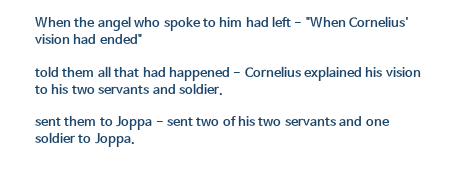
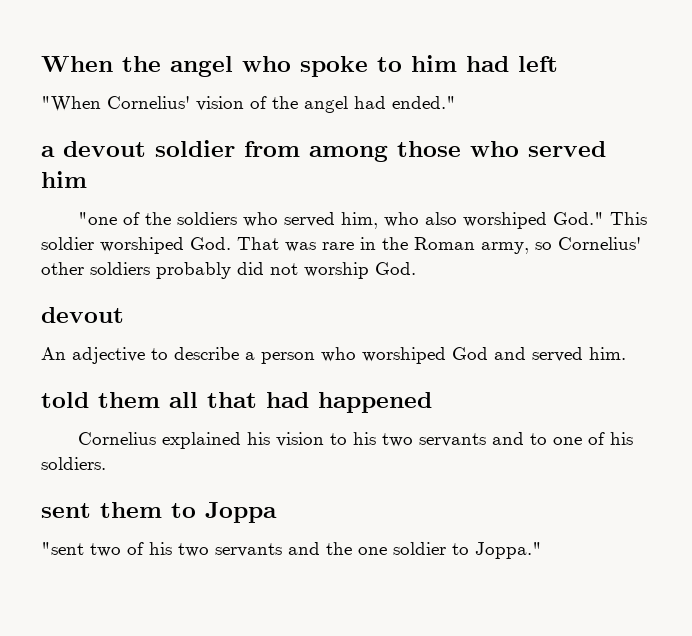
[294,22,303,27] - -> (558, 64) //
[73,34,142,44] had ended" -> [250,96,456,113] [41,140,606,162] [41,171,87,188] [77,212,647,229] [41,237,641,254] [41,262,416,279] [41,307,124,323] [41,347,626,364] of the angel had ended." // a devout soldier from among those who served him // "one of the soldiers who served him, who also worshiped God." This soldier worshiped God. That was rare in the Roman army, so Cornelius' other soldiers probably did not worship God. // devout // An adjective to describe a person who worshiped God and served him.
[233,72,242,77] - -> (432, 402) //
[178,83,223,96] soldier. -> [529,432,633,445] [41,457,106,470] to one of his soldiers.
[155,117,193,126] - sent -> [41,542,84,555] // "sent
(363, 121) none -> [326,542,352,555] the
[94,133,135,147] Joppa. -> [475,542,542,559] Joppa."

